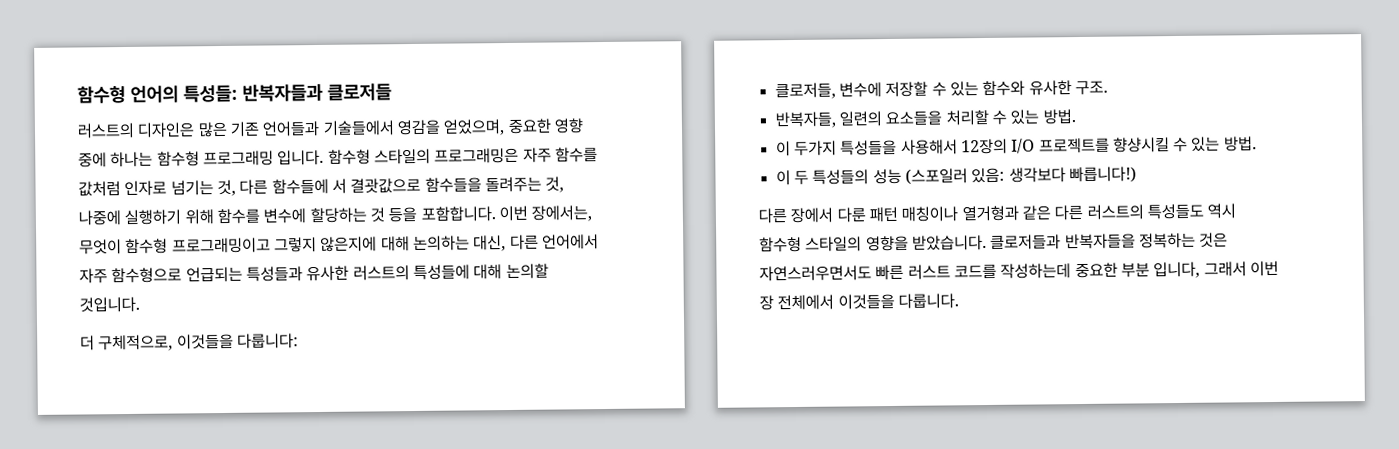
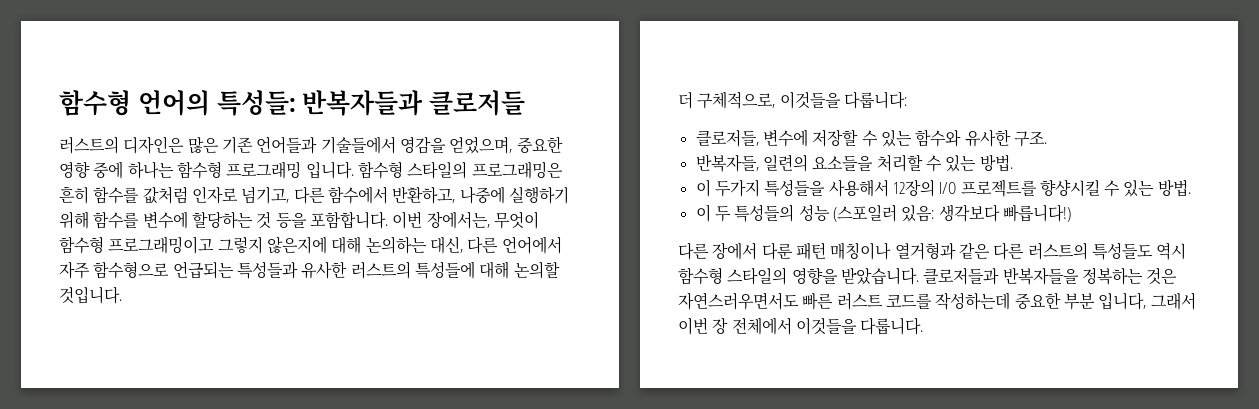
[522,147,552,163] 자주 -> [59,186,89,204] 흔히
[170,176,565,197] 넘기는 것, 다른 함수들에 서 결괏값으로 함수들을 돌려주는 것, -> [241,186,456,204] 넘기고, 다른 함수에서 반환하고,

